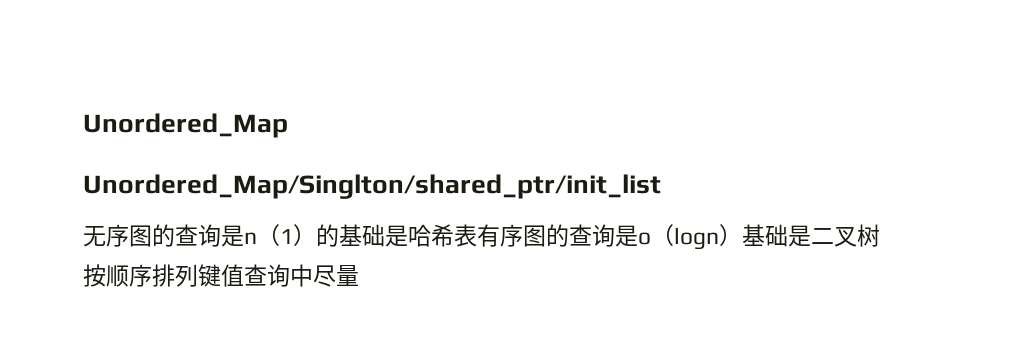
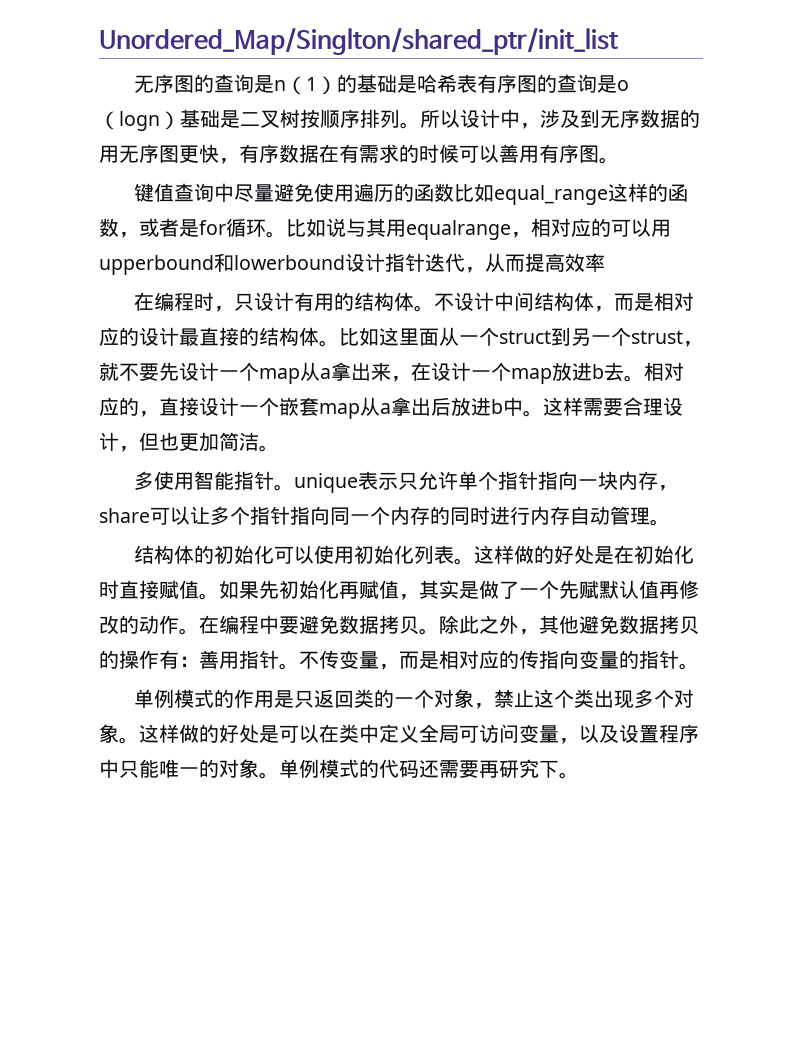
[83,113,288,138] Unordered_Map // -> (99, 41) none
[198,264,359,287] 键值查询中尽量 -> [400,109,700,129] [99,144,619,164] [133,183,688,205] [99,218,671,240] [99,253,605,275] [133,292,694,312] [99,327,703,347] [99,362,684,384] [99,397,683,419] [99,432,279,452] [133,471,678,493] [99,506,670,526] [133,545,694,565] [99,580,699,600] [99,615,699,635] [99,650,699,670] [133,689,694,709] [99,724,699,744] [99,759,579,779] 。所以设计中，涉及到无序数据的用无序图更快，有序数据在有需求的时候可以善用有序图。 // 键值查询中尽量避免使用遍历的函数比如equal_range这样的函数，或者是for循环。比如说与其用equalrange，相对应的可以用upperbound和lowerbound设计指针迭代，从而提高效率 // 在编程时，只设计有用的结构体。不设计中间结构体，而是相对应的设计最直接的结构体。比如这里面从一个struct到另一个strust，就不要先设计一个map从a拿出来，在设计一个map放进b去。相对应的，直接设计一个嵌套map从a拿出后放进b中。这样需要合理设计，但也更加简洁。 // 多使用智能指针。unique表示只允许单个指针指向一块内存，share可以让多个指针指向同一个内存的同时进行内存自动管理。 // 结构体的初始化可以使用初始化列表。这样做的好处是在初始化时直接赋值。如果先初始化再赋值，其实是做了一个先赋默认值再修改的动作。在编程中要避免数据拷贝。除此之外，其他避免数据拷贝的操作有：善用指针。不传变量，而是相对应的传指向变量的指针。 // 单例模式的作用是只返回类的一个对象，禁止这个类出现多个对象。这样做的好处是可以在类中定义全局可访问变量，以及设置程序中只能唯一的对象。单例模式的代码还需要再研究下。

